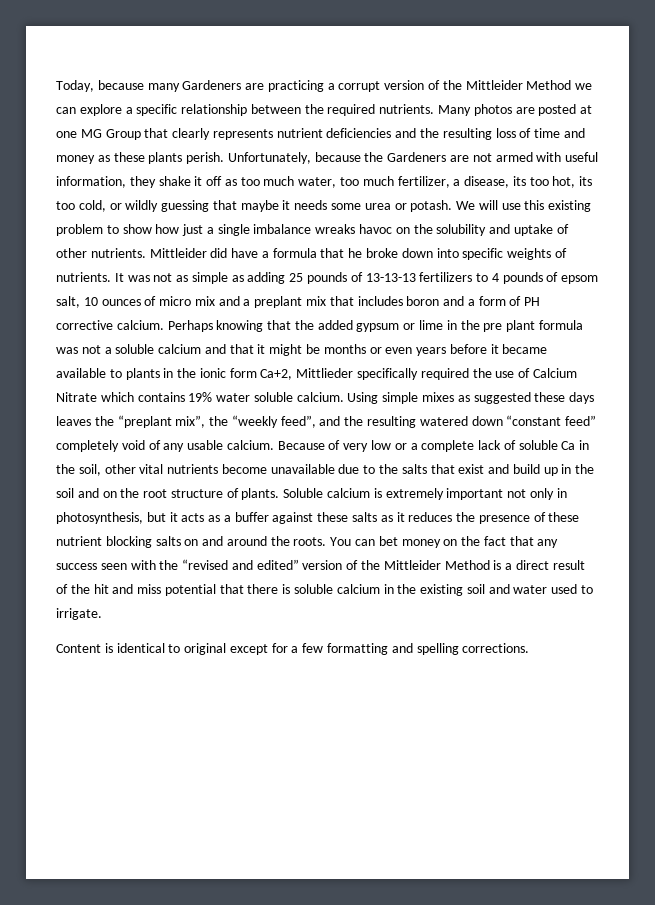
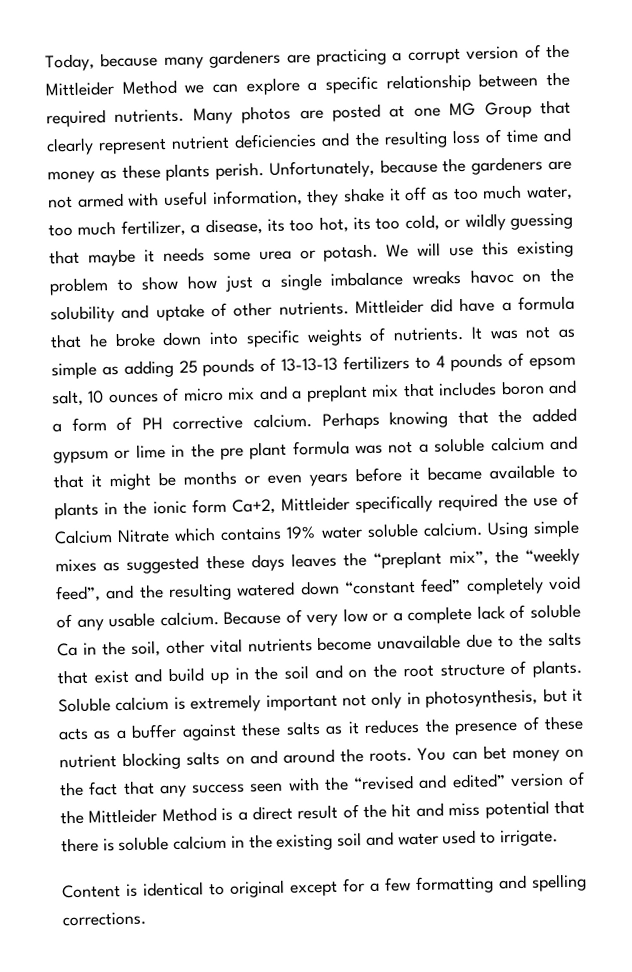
[182,80,242,90] Gardeners -> [209,49,282,69] gardeners
[212,129,273,140] represents -> [98,137,168,155] represent
[387,152,447,162] Gardeners -> [471,156,544,175] gardeners
[296,368,354,378] Mittlieder -> [281,496,351,512] Mittleider

